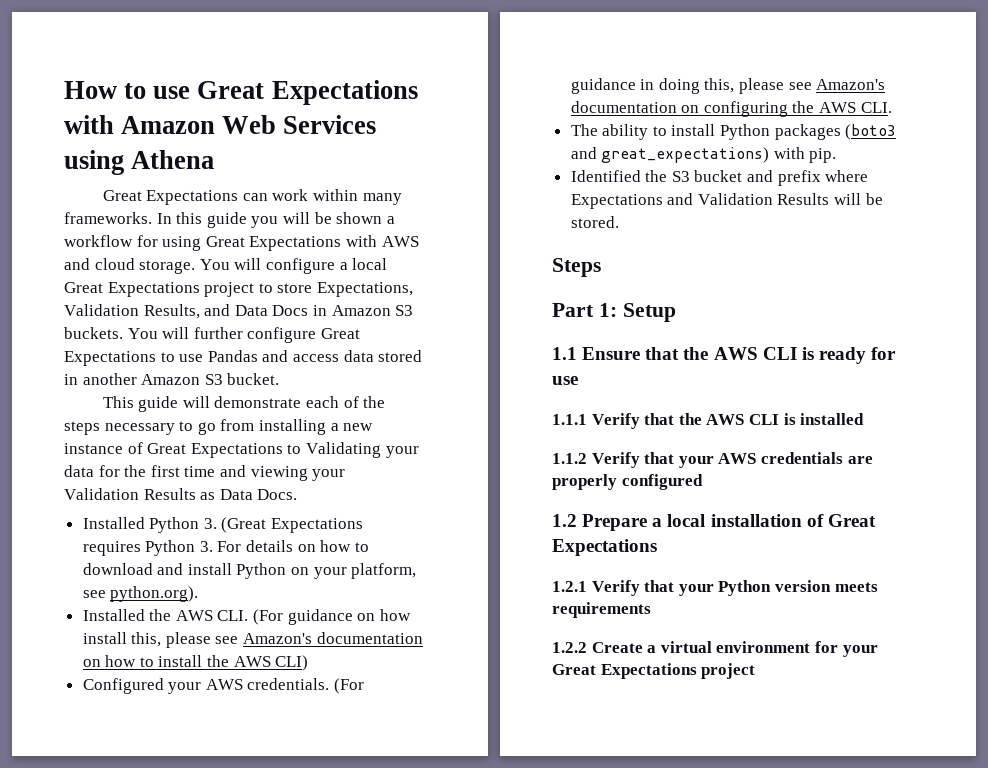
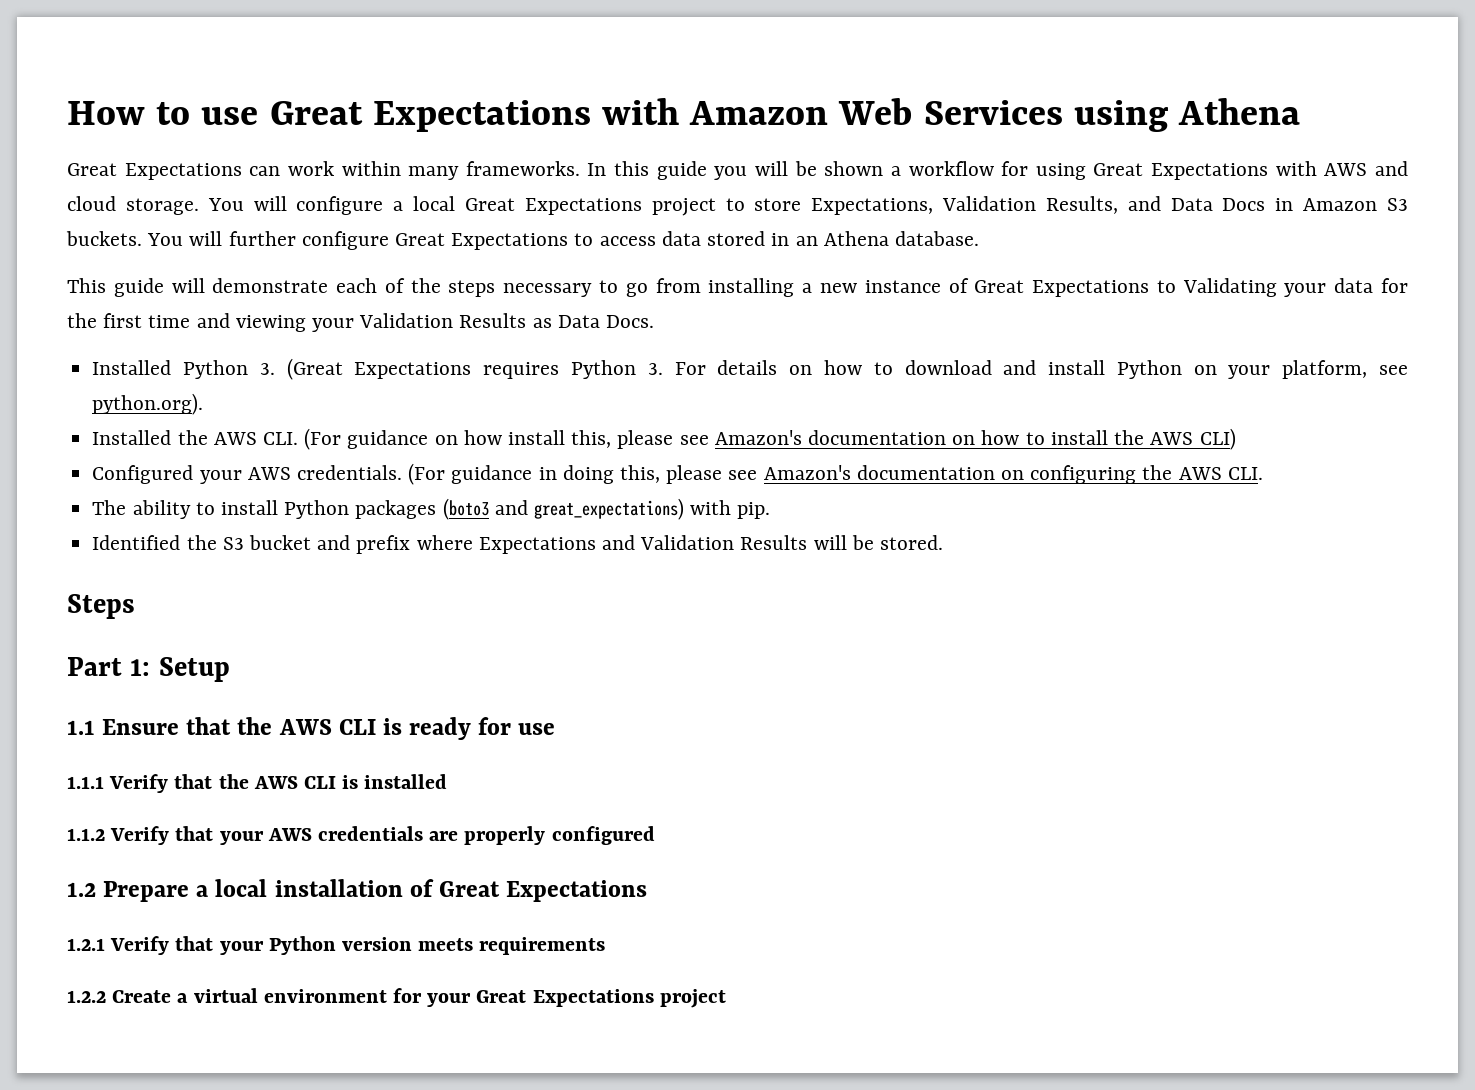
[179,350,289,362] use Pandas and -> (594, 239) none
[82,373,280,385] another Amazon S3 bucket. -> [795,231,979,246] an Athena database.

